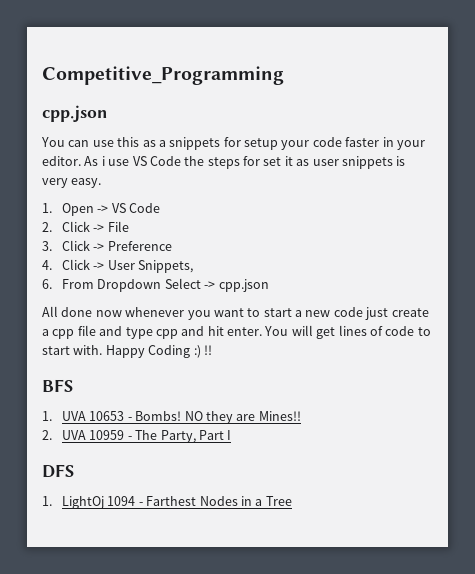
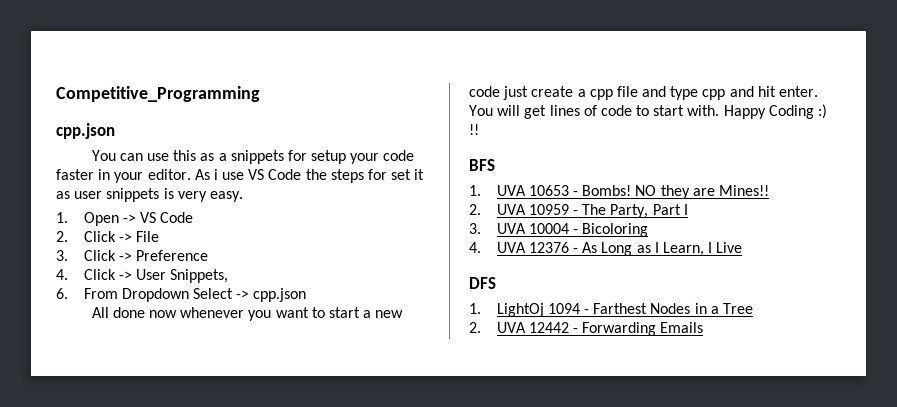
(232, 435) none -> [469,223,649,237] [469,242,743,256] // 3. UVA 10004 - Bicoloring // 4. UVA 12376 - As Long as I Learn, I Live
(292, 501) none -> [469,322,704,336] // 2. UVA 12442 - Forwarding Emails

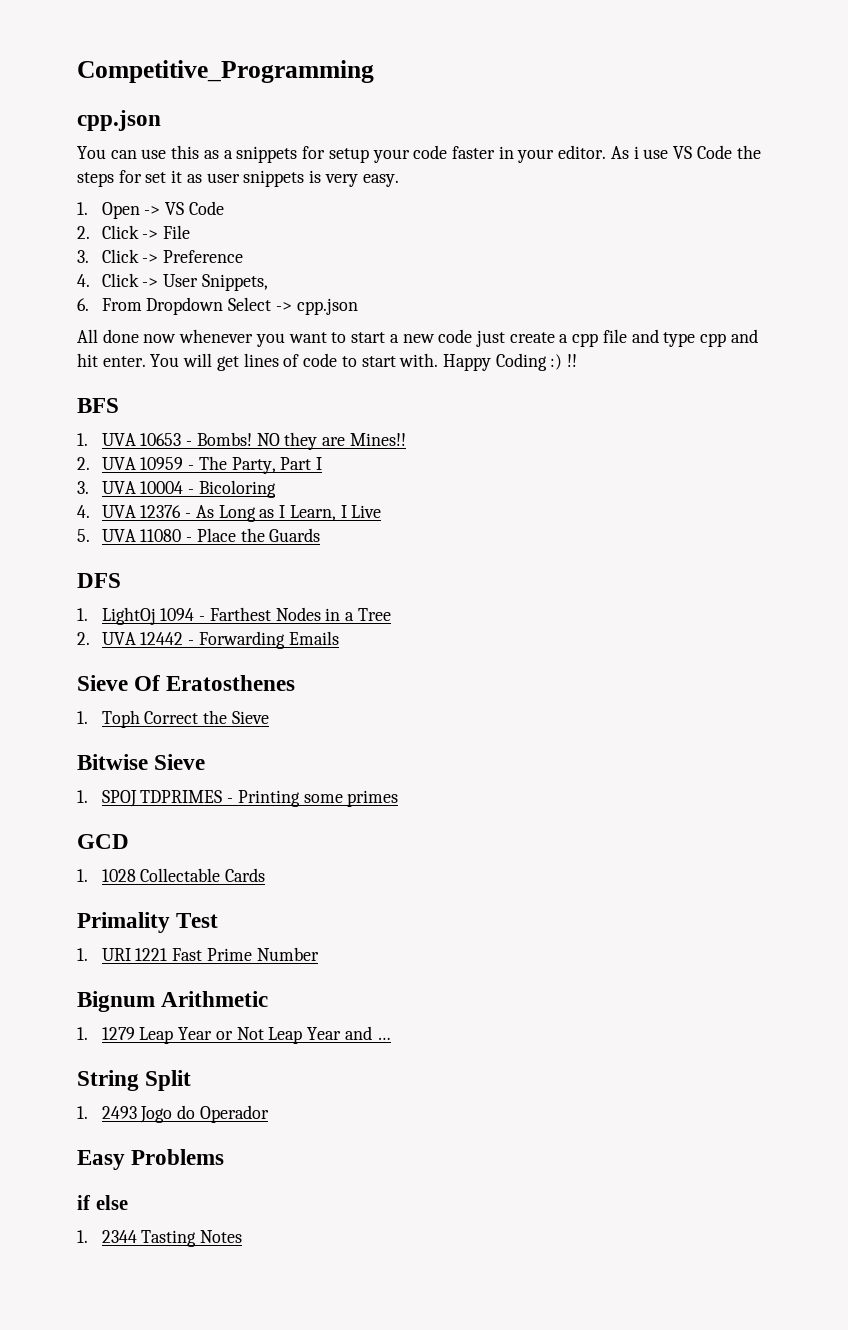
(743, 247) none -> [77,528,321,542] // 5. UVA 11080 - Place the Guards
(704, 327) none -> [77,675,296,691] [77,710,269,728] [77,754,206,770] [77,790,399,807] [77,834,129,849] [77,868,266,882] [77,912,219,933] [77,947,319,961] [77,991,269,1012] [77,1026,391,1044] [77,1070,192,1091] [77,1105,269,1123] [77,1149,225,1170] [77,1195,128,1210] [77,1230,243,1247] // Sieve Of Eratosthenes // 1. Toph Correct the Sieve // Bitwise Sieve // 1. SPOJ TDPRIMES - Printing some primes // GCD // 1. 1028 Collectable Cards // Primality Test // 1. URI 1221 Fast Prime Number // Bignum Arithmetic // 1. 1279 Leap Year or Not Leap Year and … // String Split // 1. 2493 Jogo do Operador // Easy Problems // if else // 1. 2344 Tasting Notes

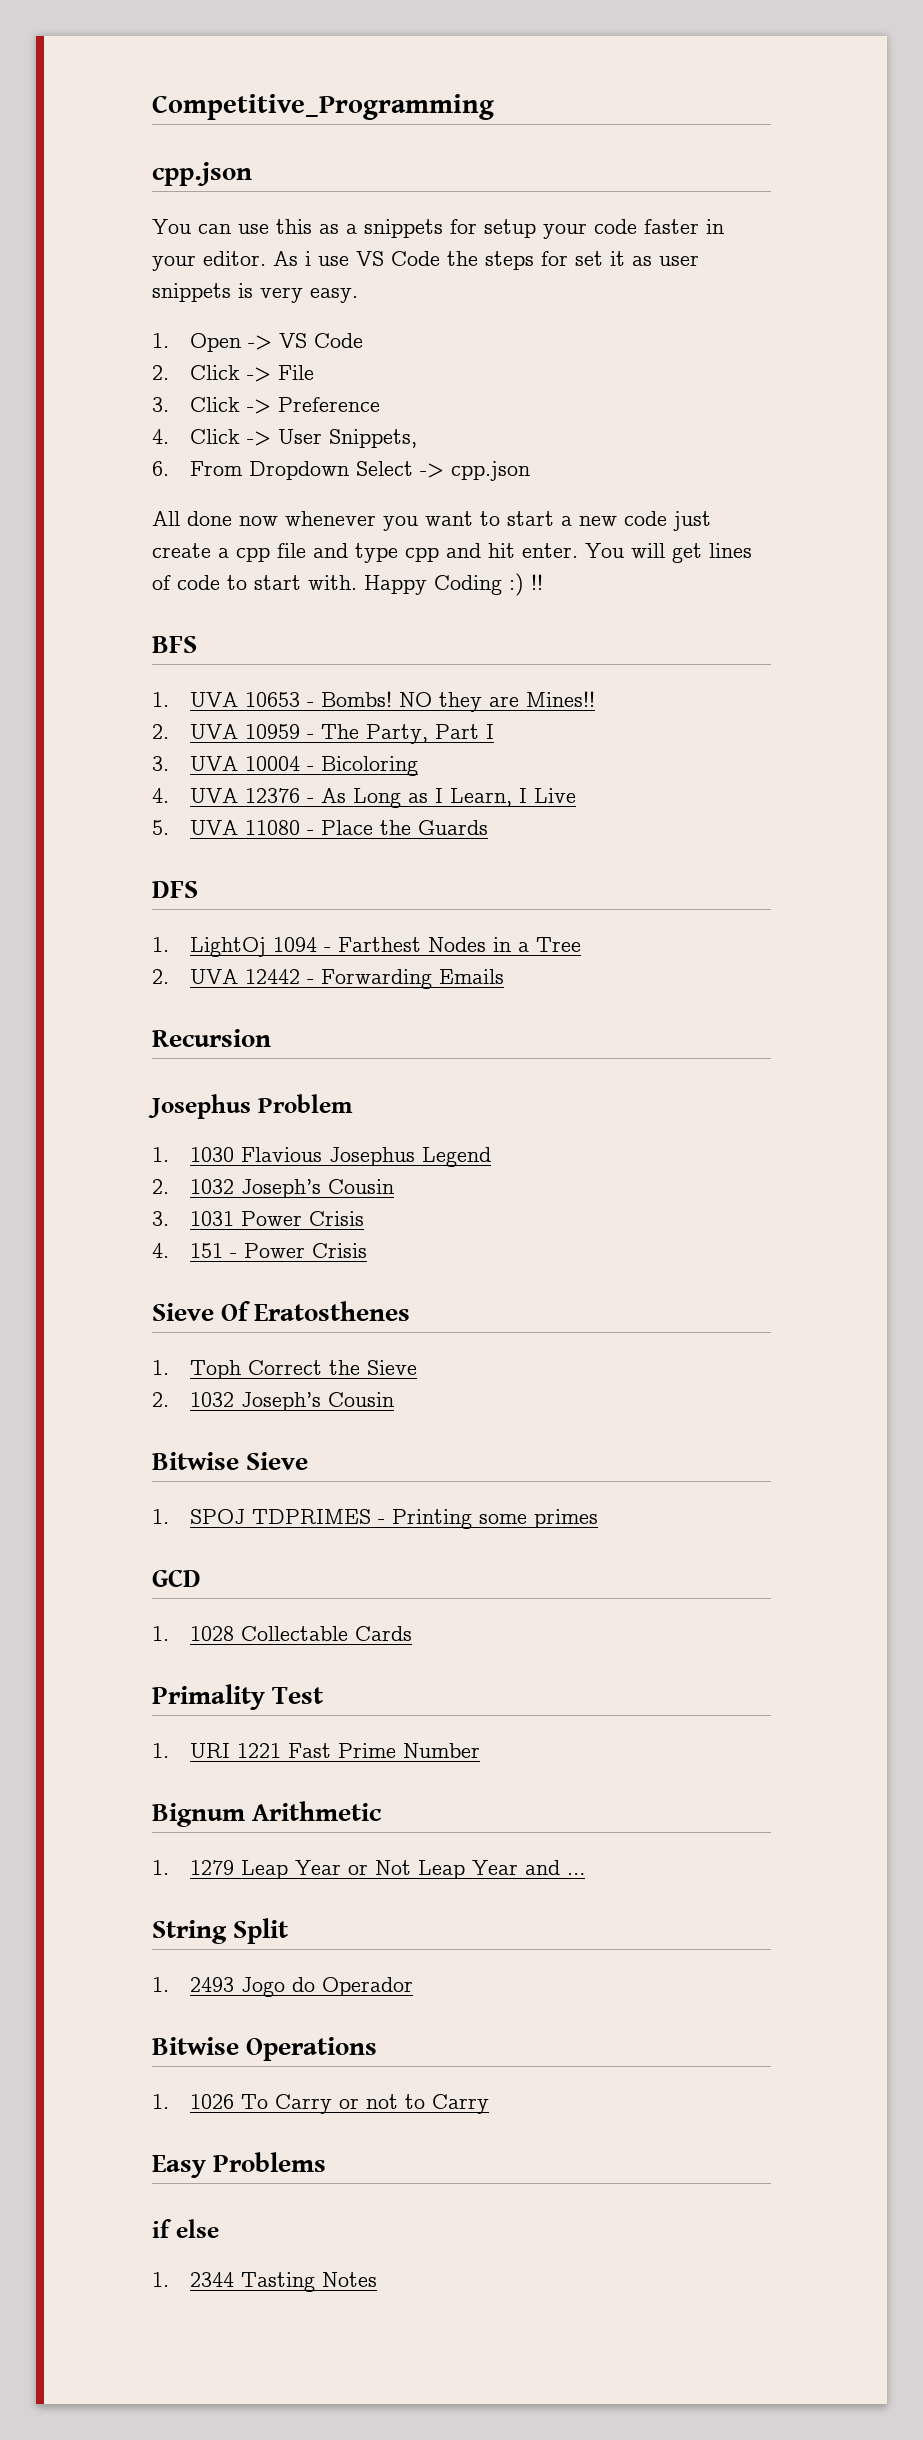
(339, 638) none -> [152,1029,271,1047] [148,1094,353,1119] [152,1147,492,1167] [152,1179,395,1198] [152,1211,365,1226] [152,1243,368,1258] // Recursion // Josephus Problem // 1. 1030 Flavious Josephus Legend // 2. 1032 Joseph’s Cousin // 3. 1031 Power Crisis // 4. 151 - Power Crisis
(269, 717) none -> [152,1392,395,1411] // 2. 1032 Joseph’s Cousin
(269, 1114) none -> [152,2037,378,2061] [152,2094,490,2114] // Bitwise Operations // 1. 1026 To Carry or not to Carry

